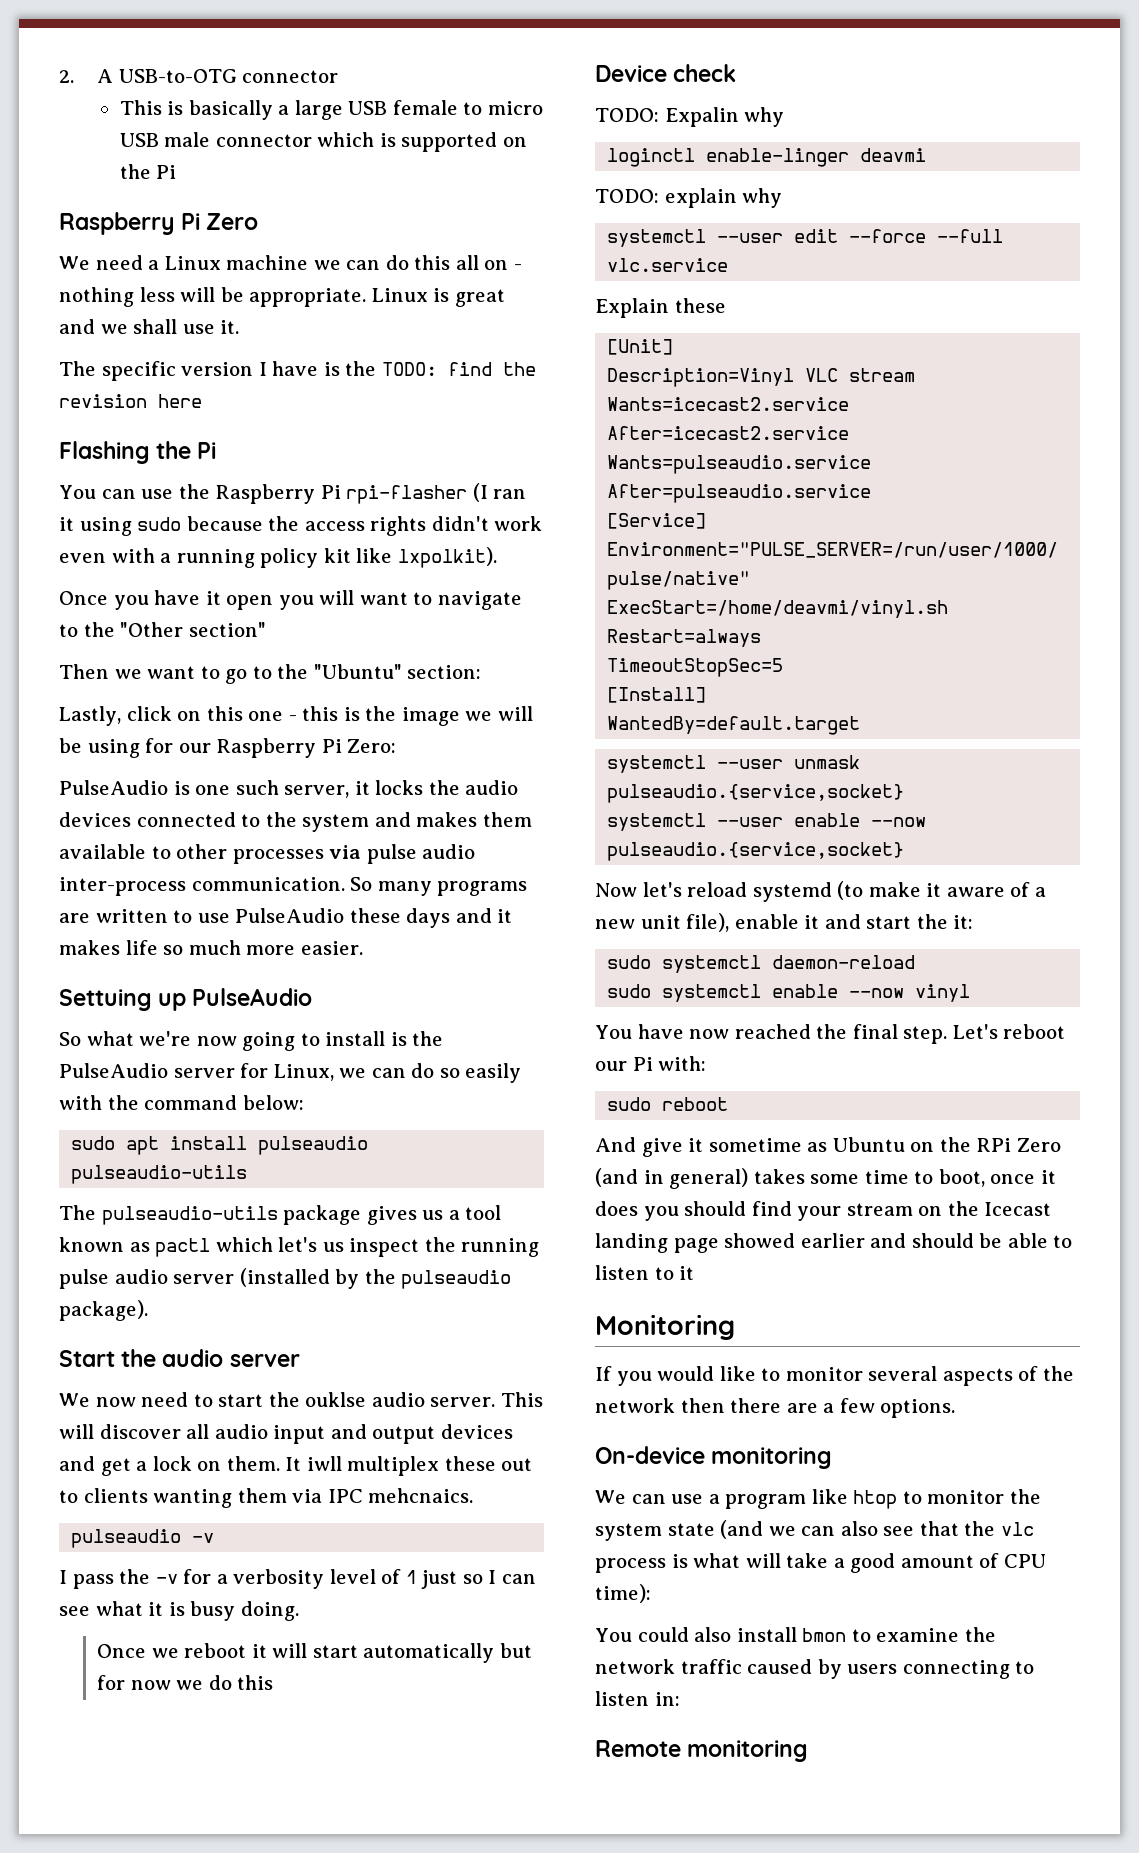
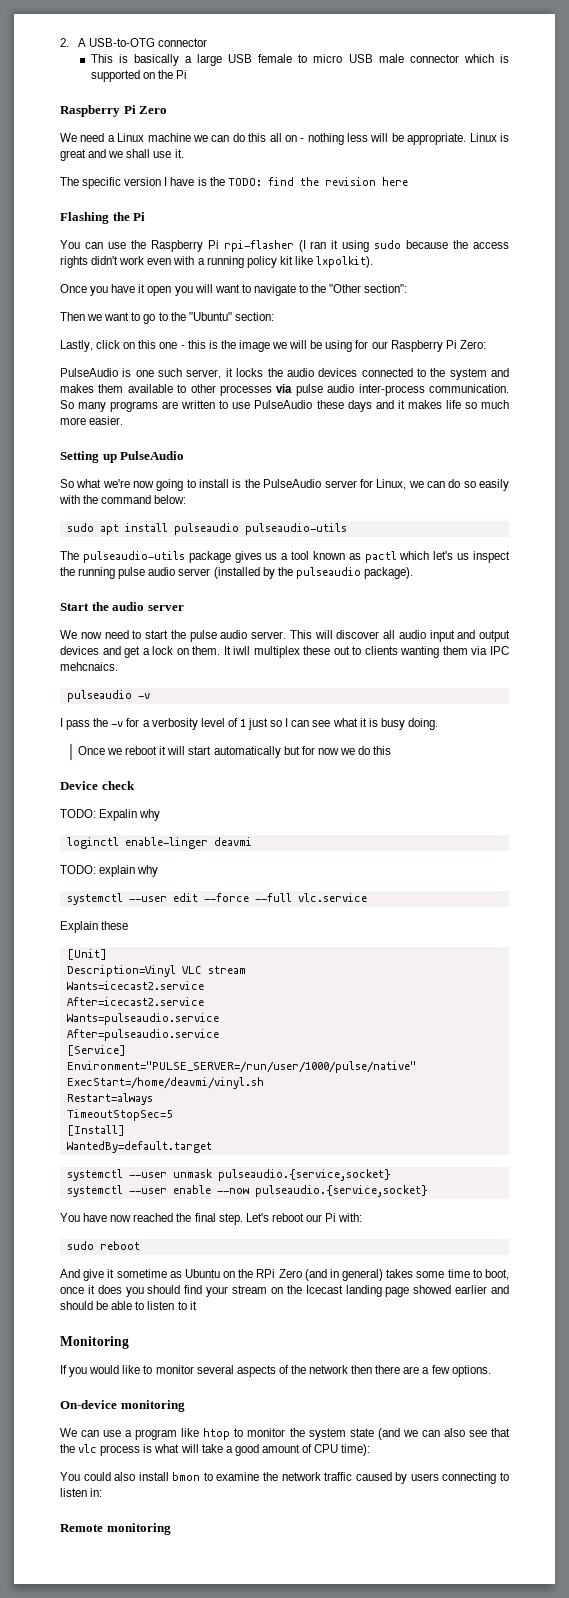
[188,622,266,637] section" -> [364,284,408,293] section":
[59,989,152,1011] Settuing -> [60,451,99,463] Setting
[305,1392,367,1407] ouklse -> [189,630,217,642] pulse
[595,881,1046,902] [595,913,974,932] [607,955,916,973] [607,984,971,1002] // Now let's reload systemd (to make it aware of a new unit file), enable it and start the it: // sudo systemctl daemon-reload // sudo systemctl enable --now vinyl -> (428, 1191) none

